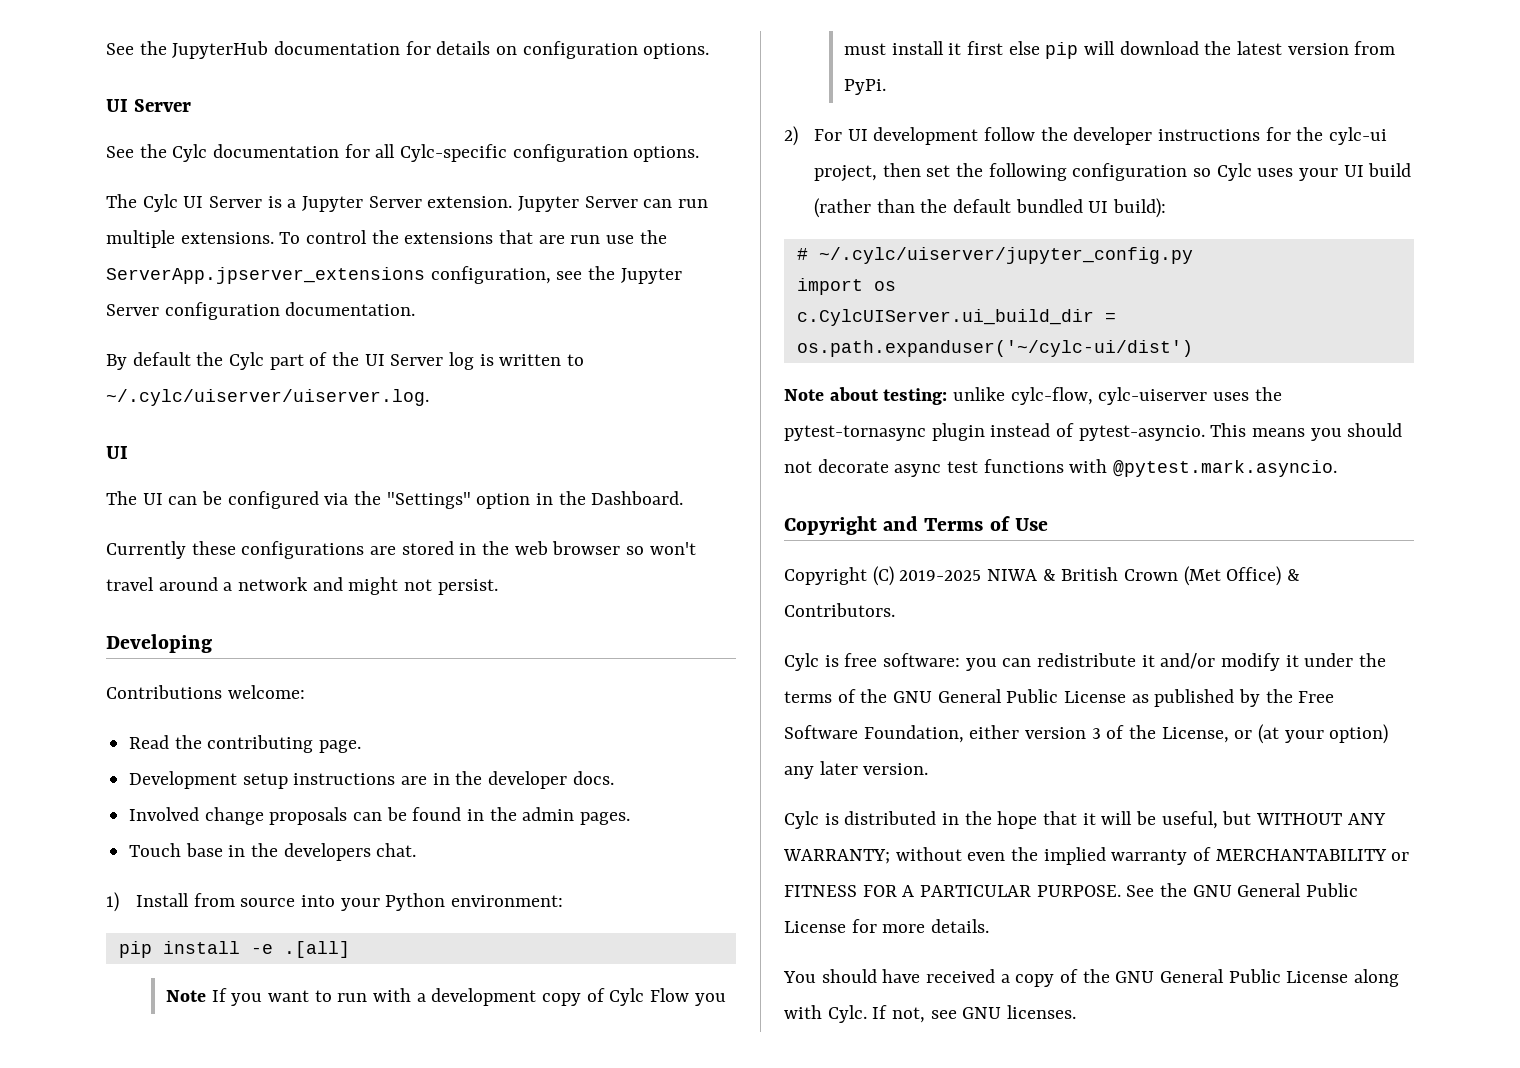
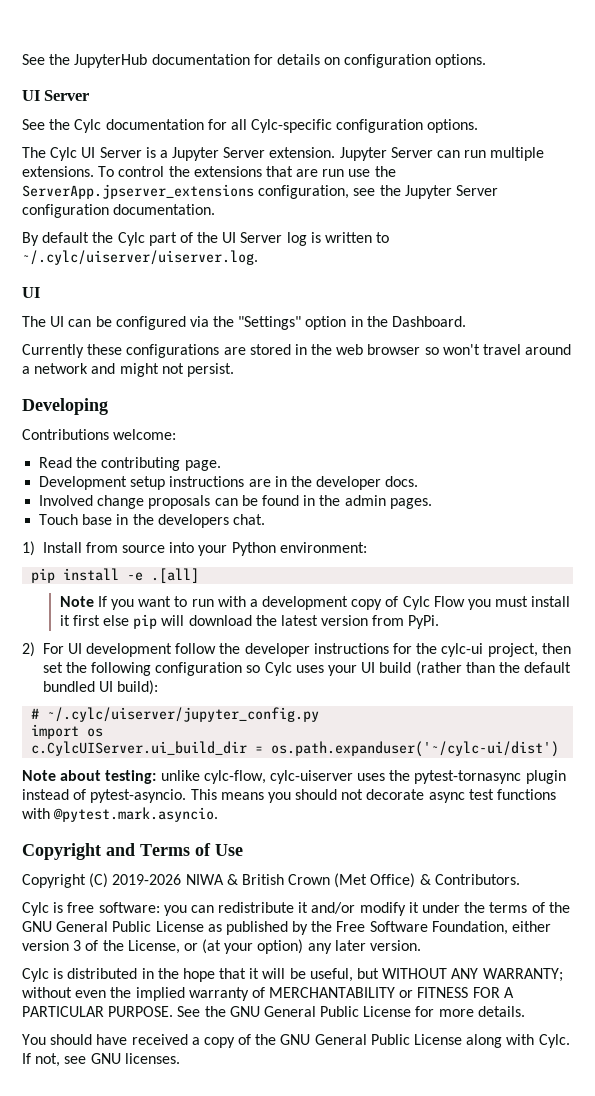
[899,570,982,581] 2019-2025 -> [112,874,182,885] 2019-2026

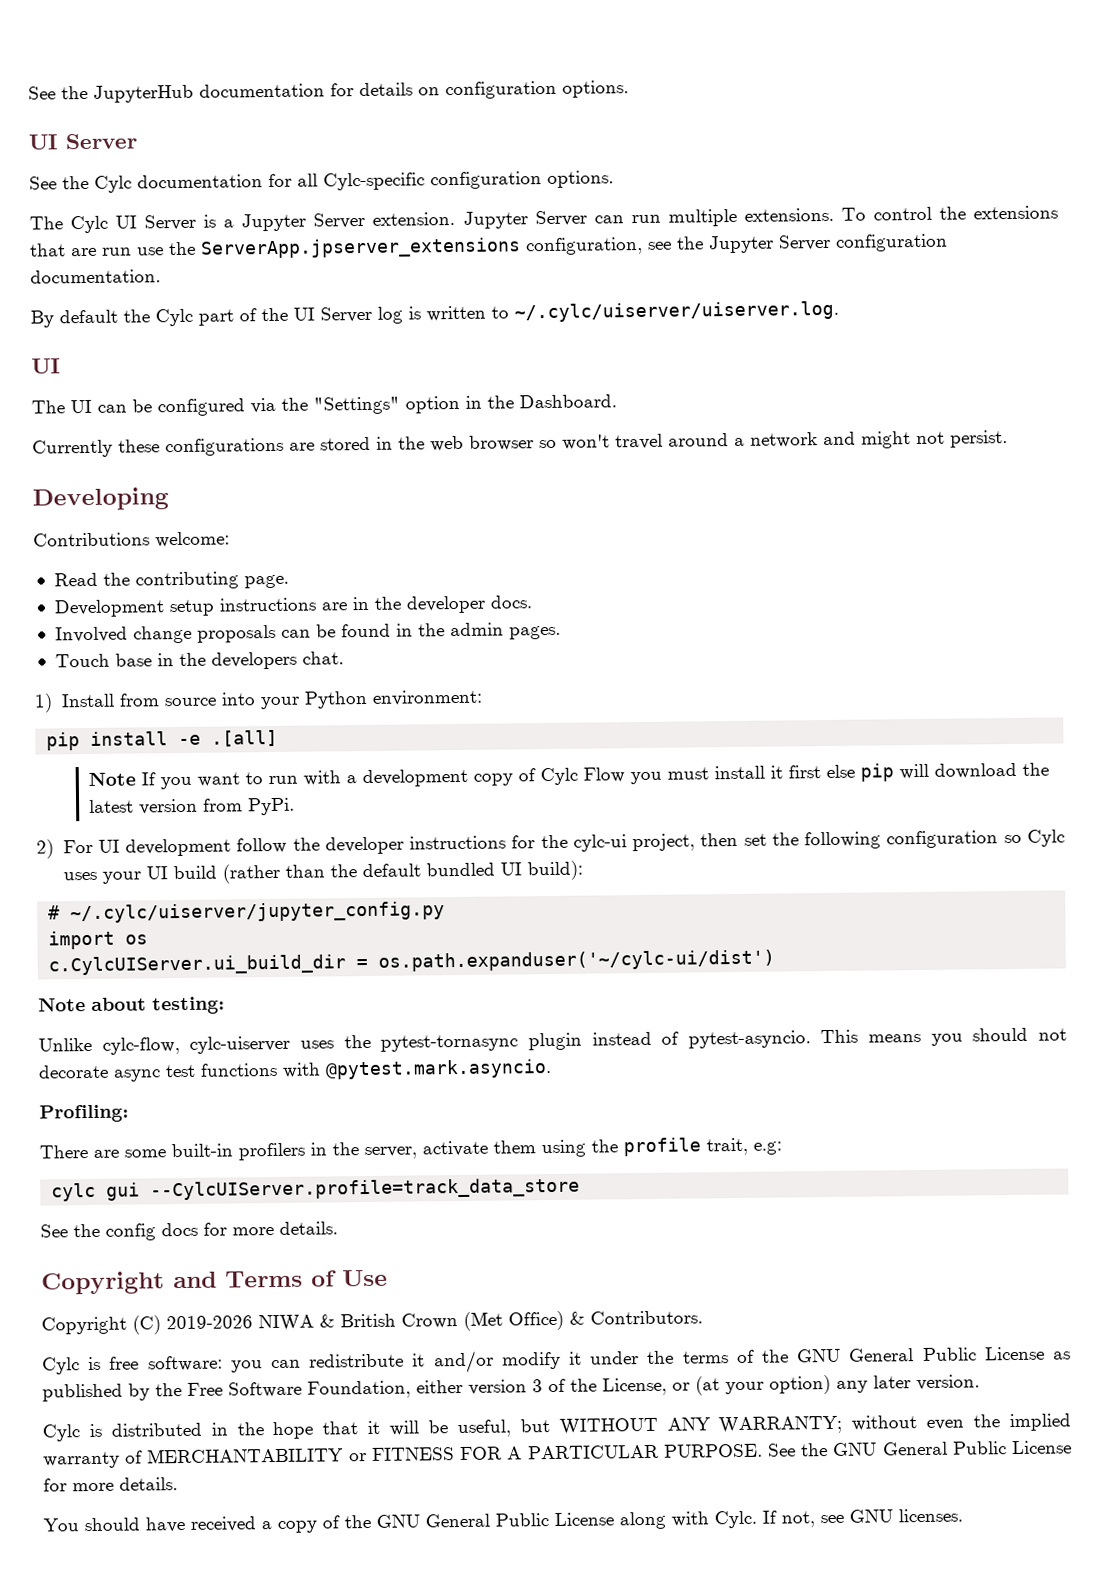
[160,770,200,781] unlike -> [38,1037,92,1052] // Unlike
(219, 814) none -> [39,1104,129,1123] [39,1137,782,1161] [51,1177,581,1202] [40,1221,338,1241] // Profiling: // There are some built-in profilers in the server, activate them using the profile trait, e.g: // cylc gui --CylcUIServer.profile=track_data_store // See the config docs for more details.

